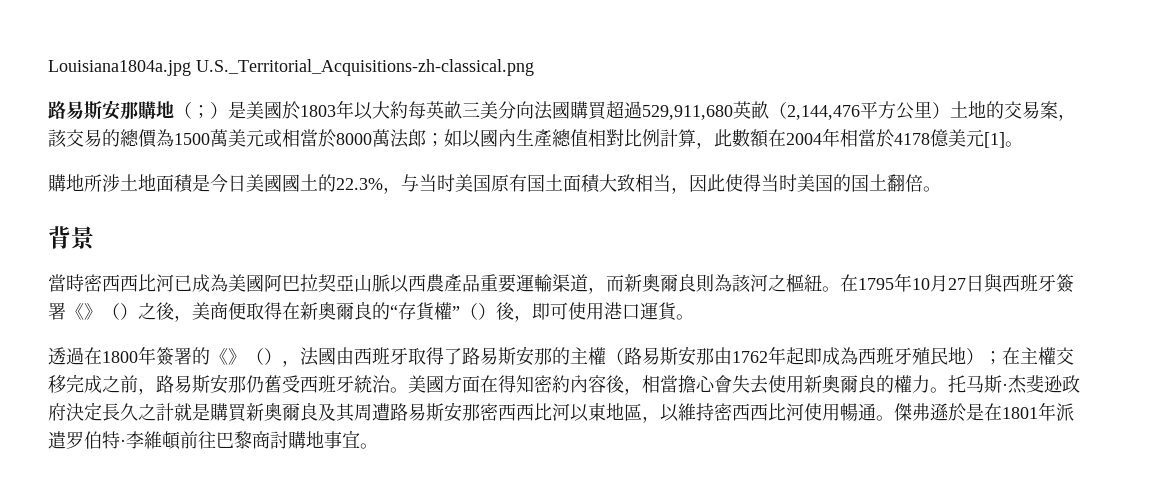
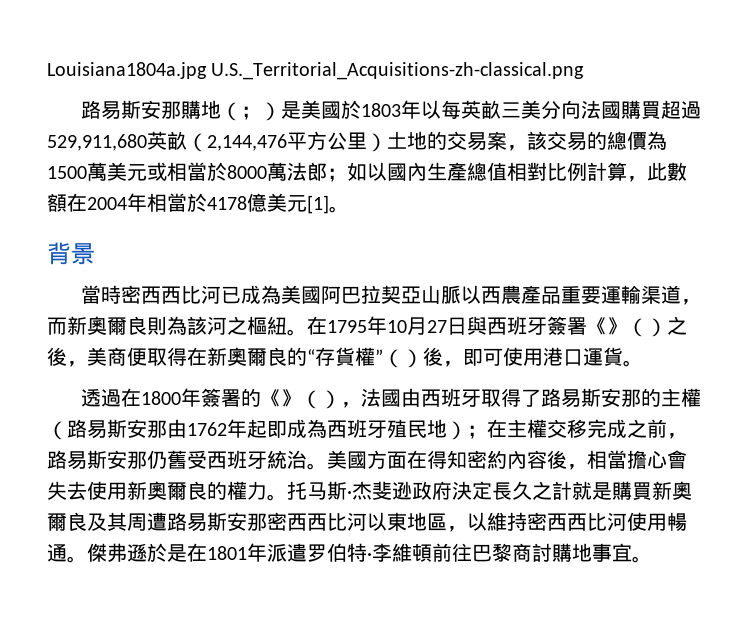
[372,101,408,119] 大約 -> (442, 109) none
[48,174,941,194] // 購地所涉土地面積是今日美國國土的22.3%，与当时美国原有国土面積大致相当，因此使得当时美国的国土翻倍。 -> (349, 209) none

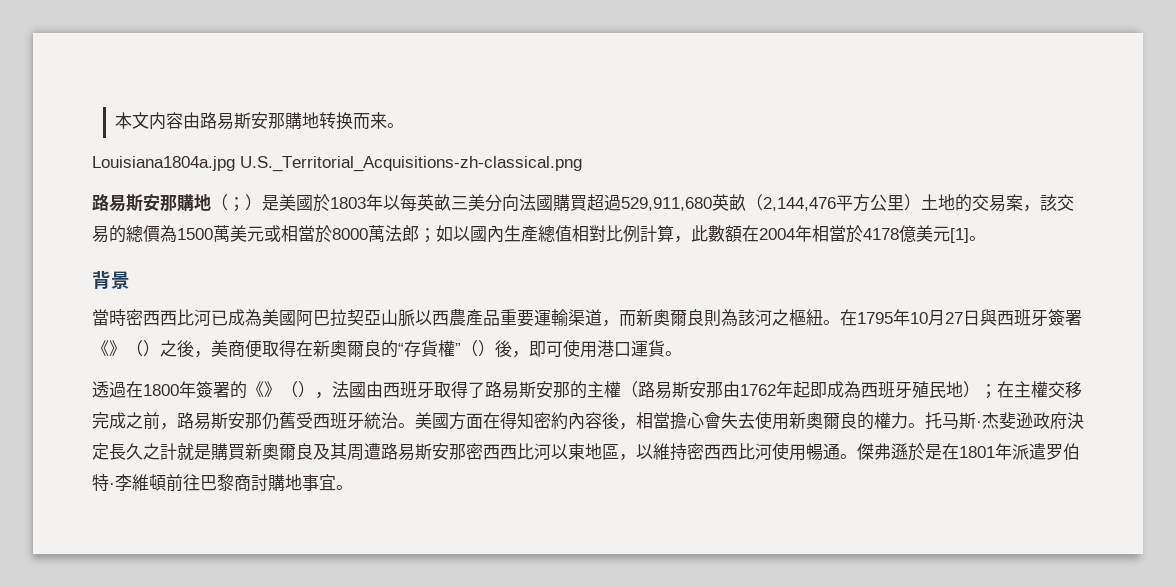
(47, 70) none -> [114,112,404,130] 本文内容由路易斯安那購地转换而来。 //

